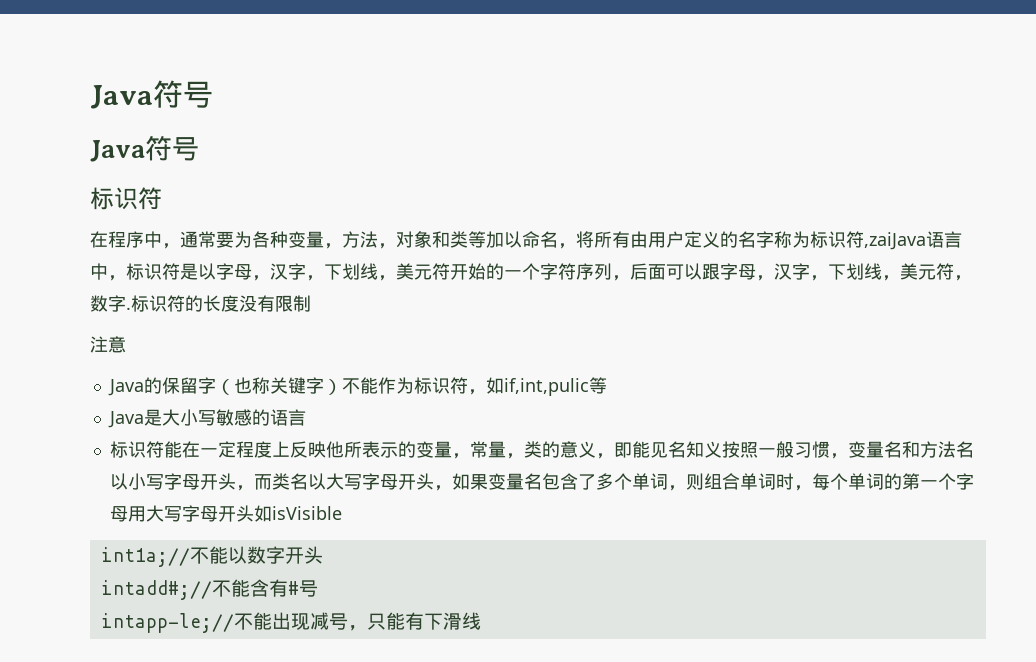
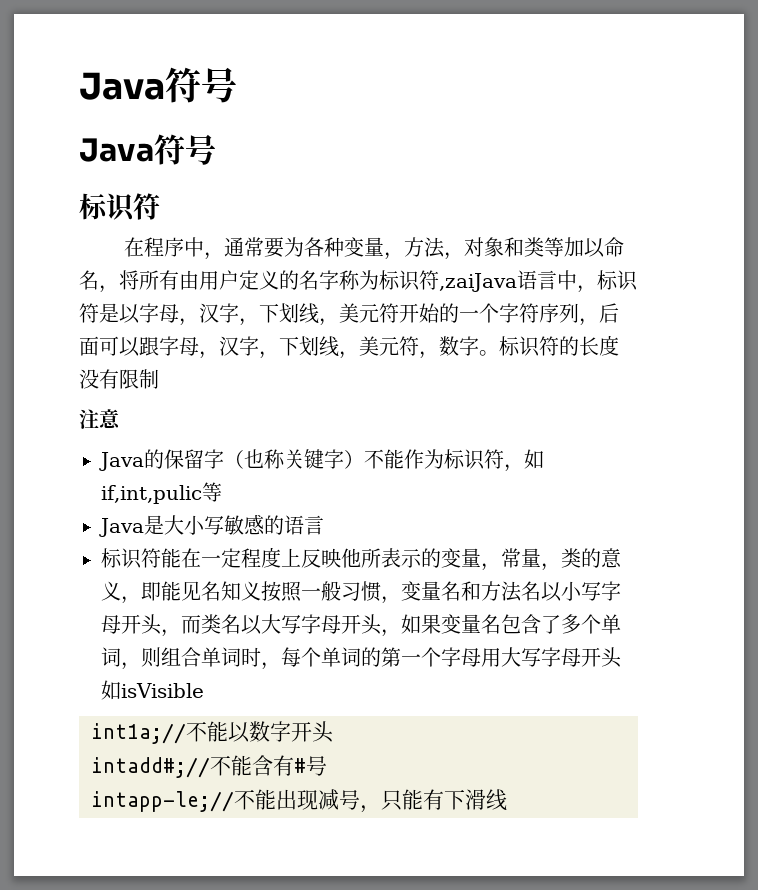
[126,307,131,310] . -> [479,350,499,356] 。

